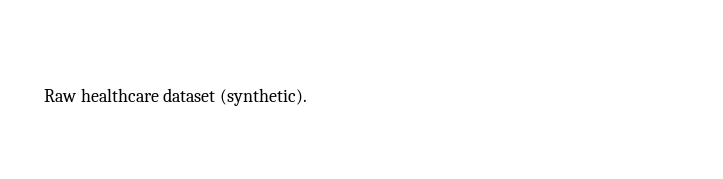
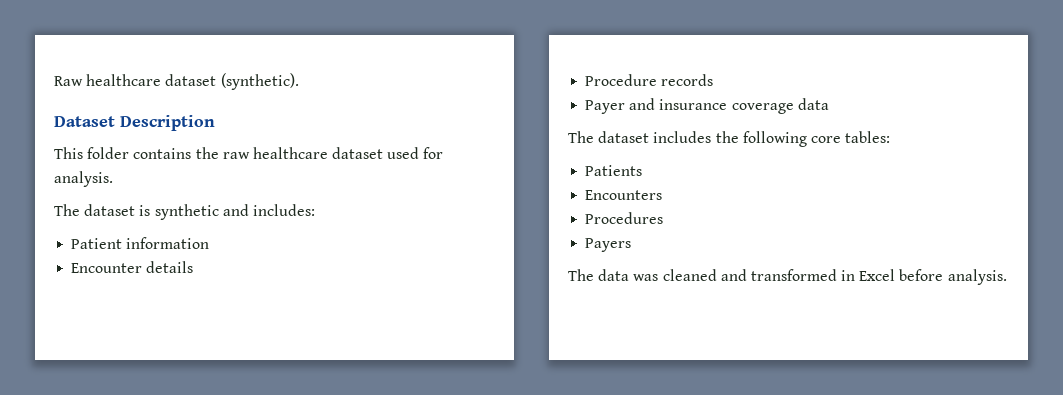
(308, 97) none -> [54,115,215,131] [54,147,444,159] [54,171,113,187] [54,204,315,220] [71,237,210,249] [71,261,194,273] [585,74,714,86] [585,98,829,114] [568,131,891,147] [585,165,643,176] [585,190,663,200] [585,212,664,224] [585,238,632,252] [568,269,1007,285] // Dataset Description // This folder contains the raw healthcare dataset used for analysis. // The dataset is synthetic and includes: // Patient information // Encounter details // Procedure records // Payer and insurance coverage data // The dataset includes the following core tables: // Patients // Encounters // Procedures // Payers // The data was cleaned and transformed in Excel before analysis.

